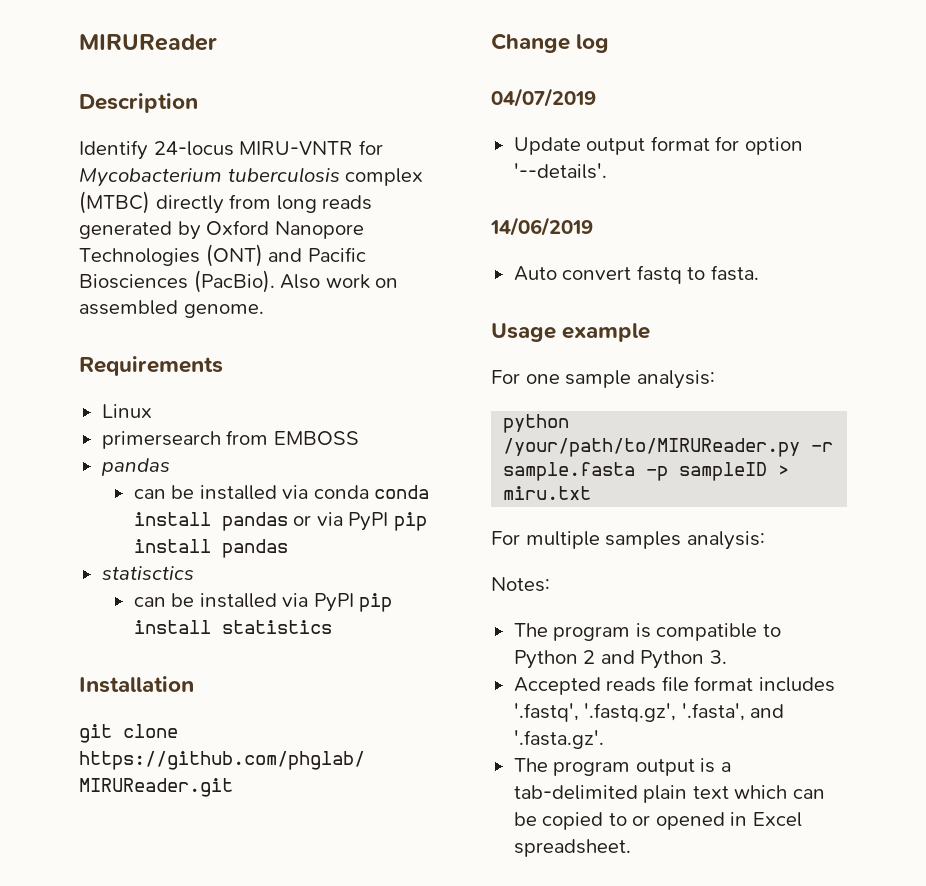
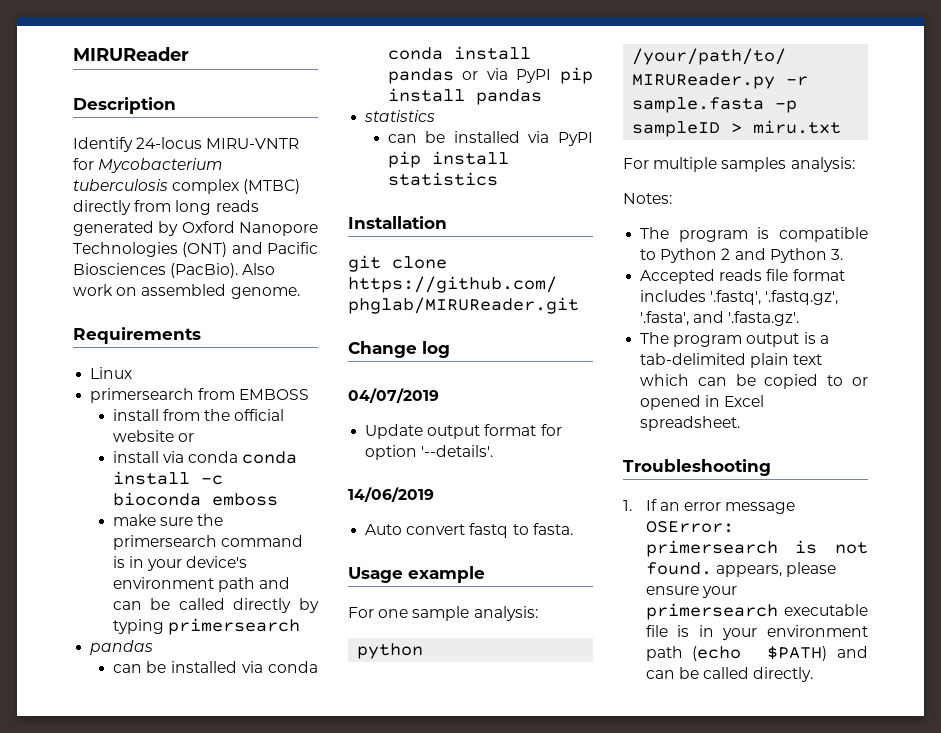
(359, 438) none -> [112,409,285,421] [112,430,194,442] [112,451,298,464] [112,471,223,485] [112,492,278,506] [112,514,223,526] [112,535,303,550] [112,556,248,571] [112,577,290,592] [112,598,319,613] [112,618,300,635] // install from the official website or // install via conda conda install -c bioconda emboss // make sure the primersearch command is in your device's environment path and can be called directly by typing primersearch
[101,566,194,580] statisctics -> [364,110,436,122] statistics
(631, 848) none -> [623,459,771,476] [623,499,796,514] [645,521,734,533] [645,540,868,557] [645,562,836,577] [645,586,737,598] [645,603,868,620] [645,625,868,640] [645,646,868,661] [645,667,814,682] // Troubleshooting // 1. If an error message OSError: primersearch is not found. appears, please ensure your primersearch executable file is in your environment path (echo $PATH) and can be called directly.

